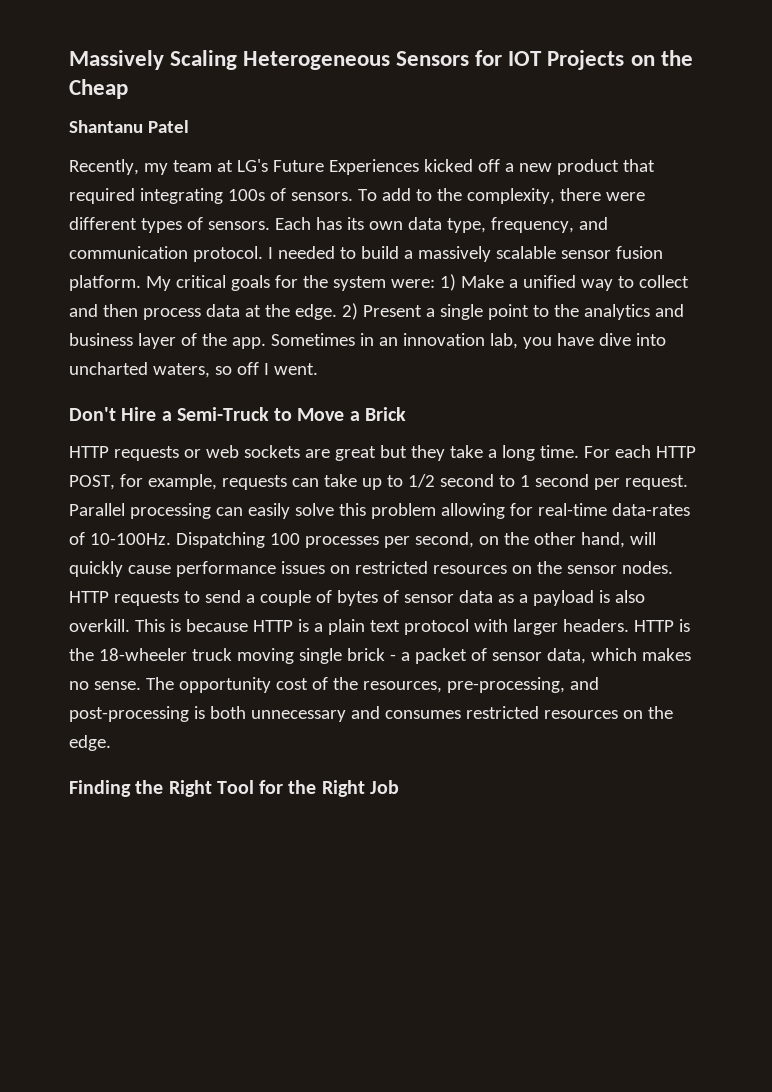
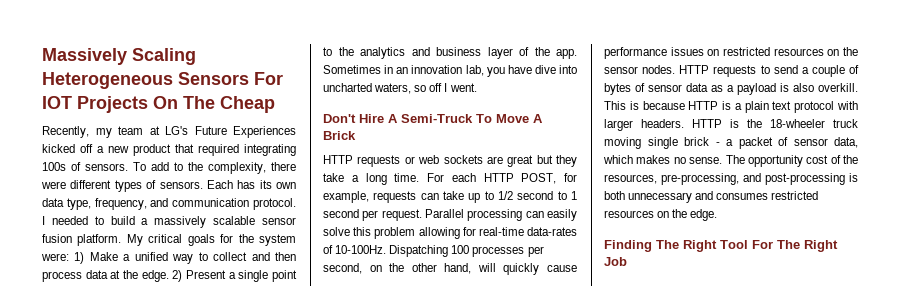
[475,50,503,66] for -> [254,72,283,85] For
[630,50,693,66] on the -> [153,96,215,109] On The
[69,120,189,133] // Shantanu Patel -> (275, 104) none
[161,407,360,421] a Semi-Truck to Move a -> [388,114,543,123] A Semi-Truck To Move A
[135,780,164,794] the -> [656,240,679,249] The
[259,780,317,794] for the -> [752,240,800,249] For The

